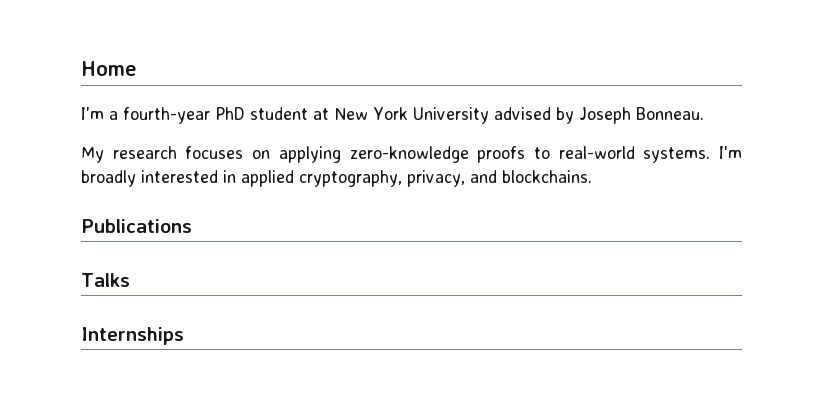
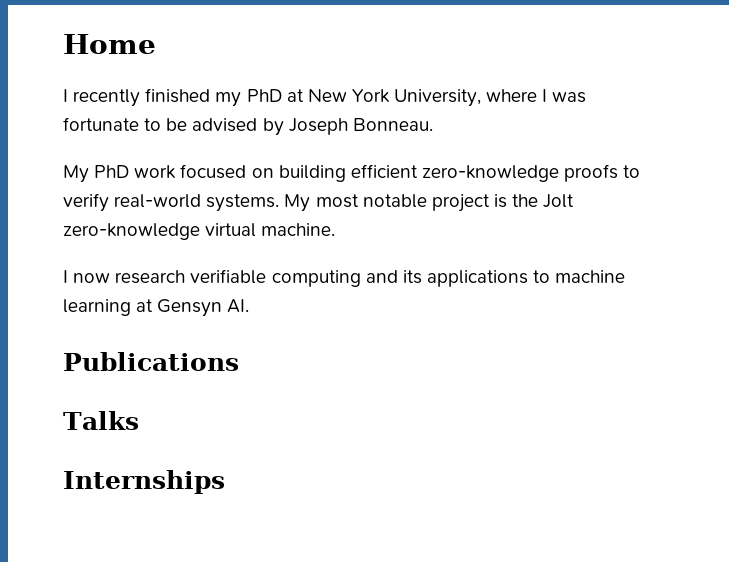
[81,107,489,124] I'm a fourth-year PhD student at New York University -> [63,88,587,107] [63,117,188,131] I recently finished my PhD at New York University, where I was fortunate to be
[112,146,341,163] research focuses on applying -> [94,164,418,182] PhD work focused on building efficient
(550, 153) none -> [63,193,109,212] verify
[719,146,742,159] [81,170,592,187] I'm broadly interested in applied cryptography, privacy, and blockchains. -> [284,194,575,212] [63,223,336,240] [63,269,626,287] [63,299,250,317] My most notable project is the Jolt zero-knowledge virtual machine. // I now research verifiable computing and its applications to machine learning at Gensyn AI.

